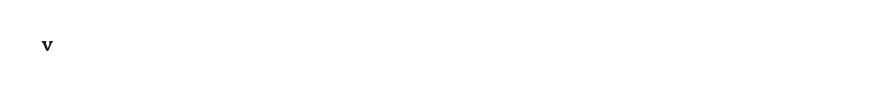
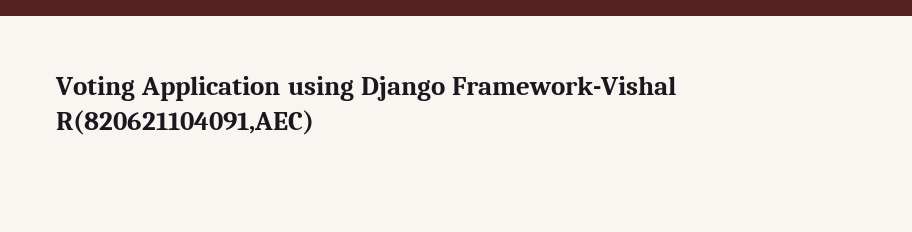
[41,41,54,51] v -> [55,76,677,101] [56,110,314,135] Voting Application using Django Framework-Vishal R(820621104091,AEC)

